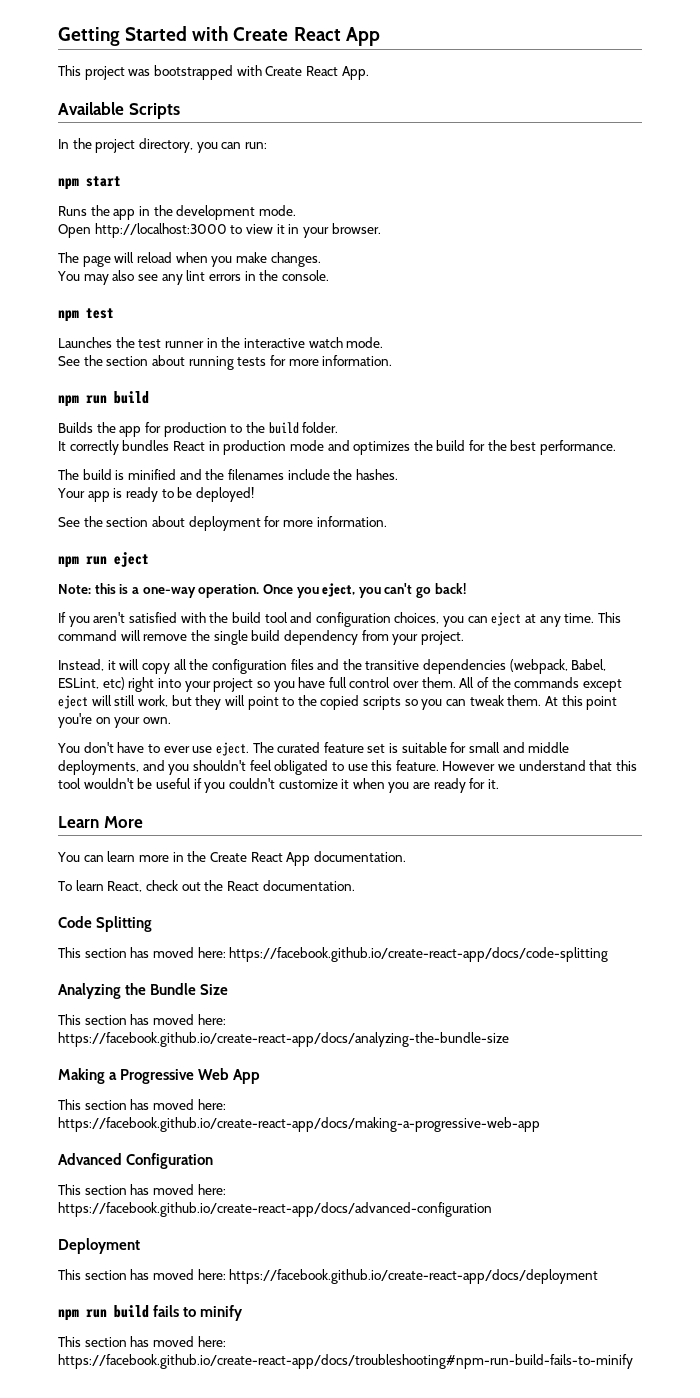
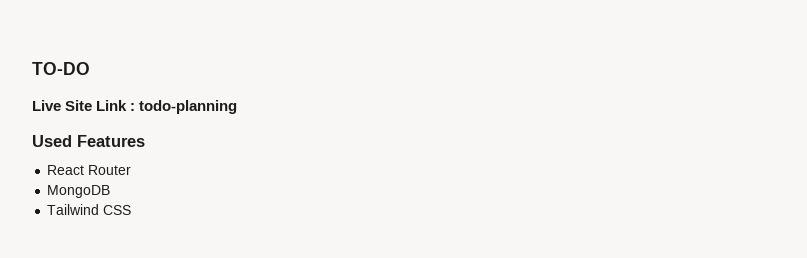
[58,26,380,46] [58,65,369,80] [58,102,180,119] [58,138,267,153] [58,176,121,190] [58,205,296,220] [58,223,381,238] [58,252,321,267] [57,270,329,285] [58,308,114,322] [58,337,384,348] [58,355,393,370] [58,391,149,407] [58,422,339,437] [58,440,617,455] [58,469,398,480] [57,487,254,502] [58,516,387,531] [58,552,149,568] [58,583,466,598] [58,612,621,627] [58,630,464,645] [58,659,607,674] [58,677,622,692] [58,695,618,710] [58,713,171,728] [57,742,570,756] [58,760,638,775] [58,778,500,793] [58,816,143,828] [57,851,406,866] [58,880,355,892] [58,916,153,932] [58,947,609,962] [58,983,229,999] [58,1014,226,1025] [58,1032,509,1047] [58,1068,261,1084] [58,1099,226,1110] [58,1117,540,1132] [58,1153,214,1169] [58,1184,226,1195] [58,1202,492,1217] [58,1238,140,1254] [58,1269,599,1284] [58,1305,244,1321] [58,1336,226,1347] [58,1354,633,1369] Getting Started with Create React App // This project was bootstrapped with Create React App. // Available Scripts // In the project directory, you can run: // npm start // Runs the app in the development mode. // Open http://localhost:3000 to view it in your browser. // The page will reload when you make changes. // You may also see any lint errors in the console. // npm test // Launches the test runner in the interactive watch mode. // See the section about running tests for more information. // npm run build // Builds the app for production to the build folder. // It correctly bundles React in production mode and optimizes the build for the best performance. // The build is minified and the filenames include the hashes. // Your app is ready to be deployed! // See the section about deployment for more information. // npm run eject // Note: this is a one-way operation. Once you eject, you can't go back! // If you aren't satisfied with the build tool and configuration choices, you can eject at any time. This command will remove the single build dependency from your project. // Instead, it will copy all the configuration files and the transitive dependencies (webpack, Babel, ESLint, etc) right into your project so you have full control over them. All of the commands except eject will still work, but they will point to the copied scripts so you can tweak them. At this point you're on your own. // You don't have to ever use eject. The curated feature set is suitable for small and middle deployments, and you shouldn't feel obligated to use this feature. However we understand that this tool wouldn't be useful if you couldn't customize it when you are ready for it. // Learn More // You can learn more in the Create React App documentation. // To learn React, check out the React documentation. // Code Splitting // This section has moved here: https://facebook.github.io/create-react-app/docs/code-splitting // Analyzing the Bundle Size // This section has moved here: https://facebook.github.io/create-react-app/docs/analyzing-the-bundle-size // Making a Progressive Web App // This section has moved here: https://facebook.github.io/create-react-app/docs/making-a-progressive-web-app // Advanced Configuration // This section has moved here: https://facebook.github.io/create-react-app/docs/advanced-configuration // Deployment // This section has moved here: https://facebook.github.io/create-react-app/docs/deployment // npm run build fails to minify // This section has moved here: https://facebook.github.io/create-react-app/docs/troubleshooting#npm-run-build-fails-to-minify -> [32,62,90,75] [32,100,238,114] [32,135,145,147] [47,165,132,175] [47,185,111,198] [47,204,132,215] TO-DO // Live Site Link : todo-planning // Used Features // React Router // MongoDB // Tailwind CSS

